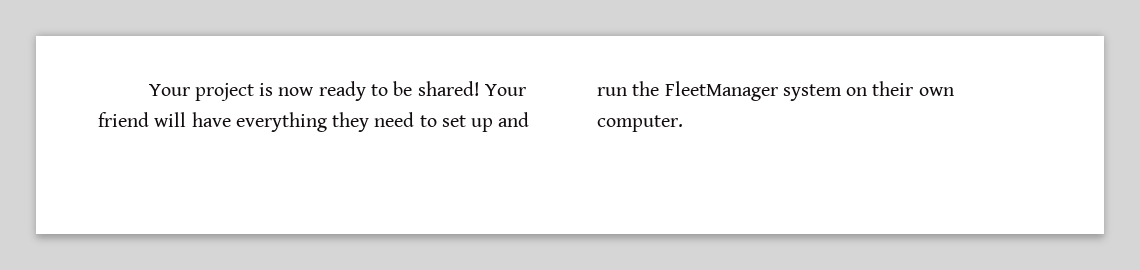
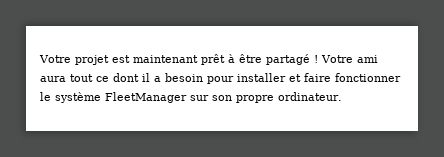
[148,81,526,101] [98,112,530,132] [597,81,954,101] [597,115,683,132] Your project is now ready to be shared! Your friend will have everything they need to set up and run the FleetManager system on their own computer. -> [39,54,378,65] [40,73,401,84] [40,92,342,103] Votre projet est maintenant prêt à être partagé ! Votre ami aura tout ce dont il a besoin pour installer et faire fonctionner le système FleetManager sur son propre ordinateur.

